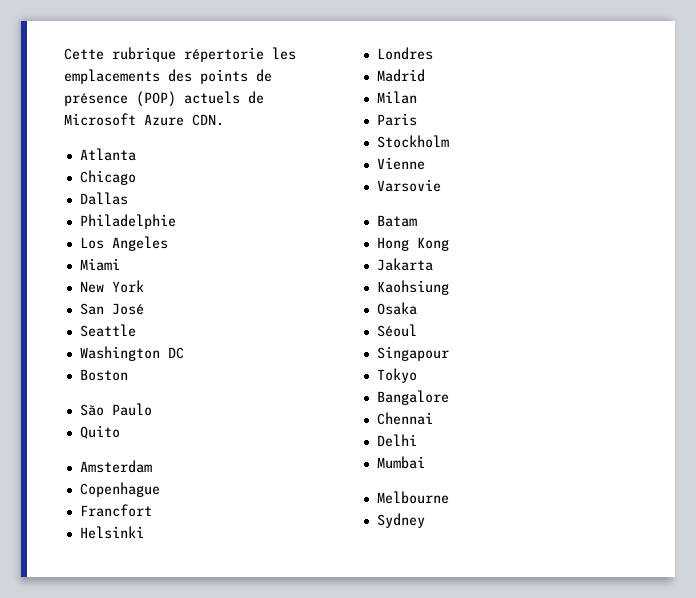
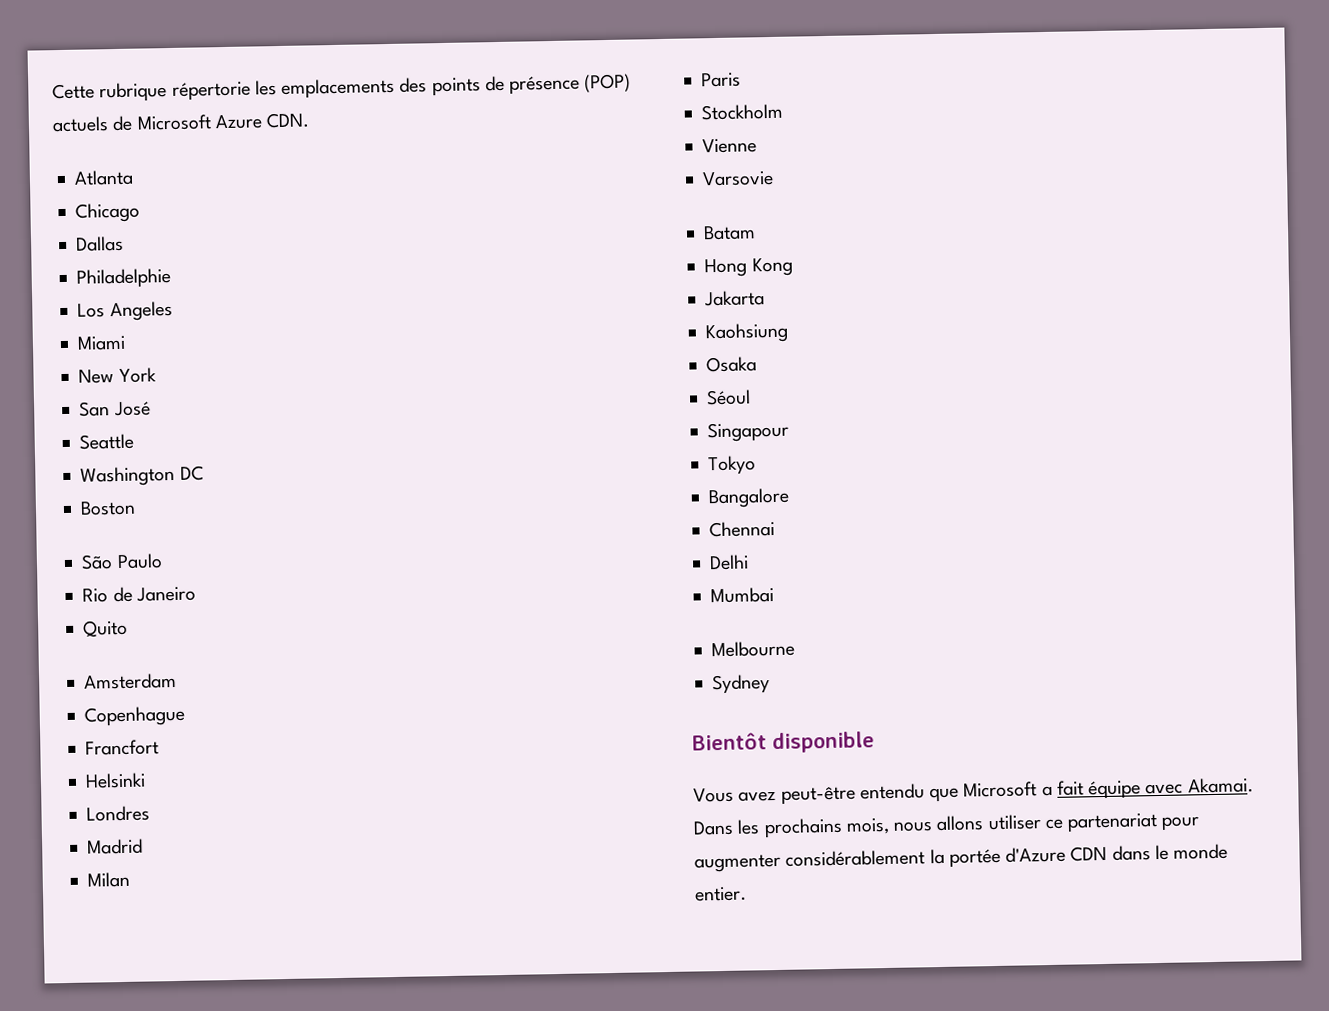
(152, 409) none -> [82,586,196,603] // Rio de Janeiro
(425, 520) none -> [692,731,875,754] [693,777,1254,805] [693,813,1201,839] [694,843,1229,873] [695,886,747,902] // Bientôt disponible // Vous avez peut-être entendu que Microsoft a fait équipe avec Akamai. Dans les prochains mois, nous allons utiliser ce partenariat pour augmenter considérablement la portée d'Azure CDN dans le monde entier.

